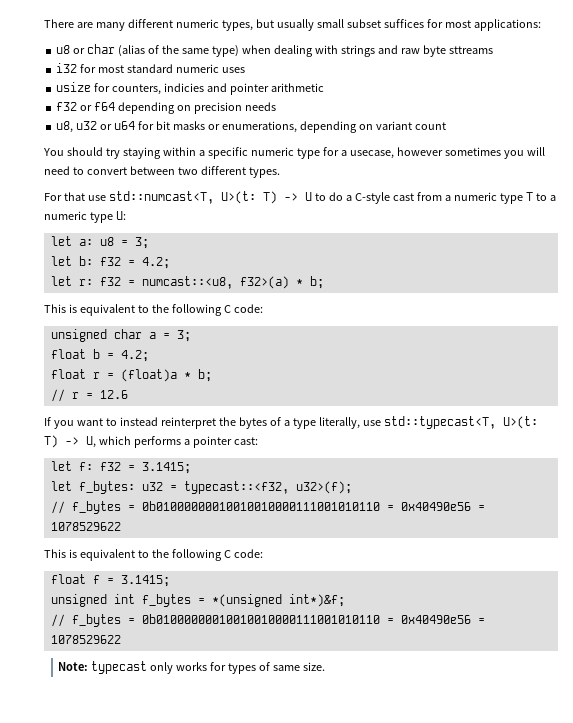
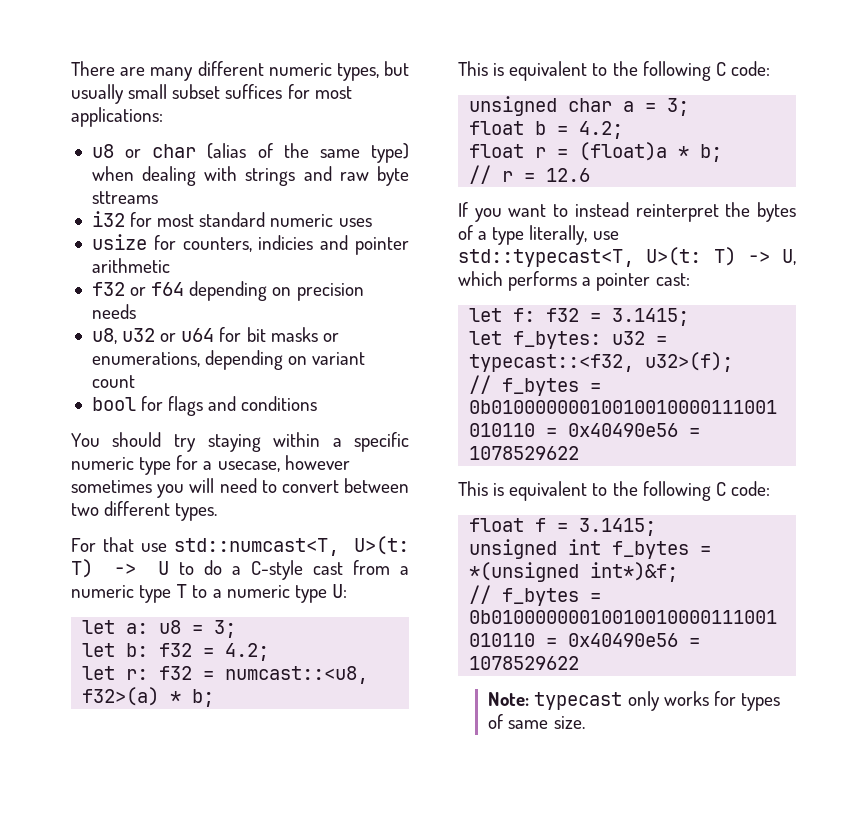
(446, 126) none -> [91,396,318,416] // bool for flags and conditions

